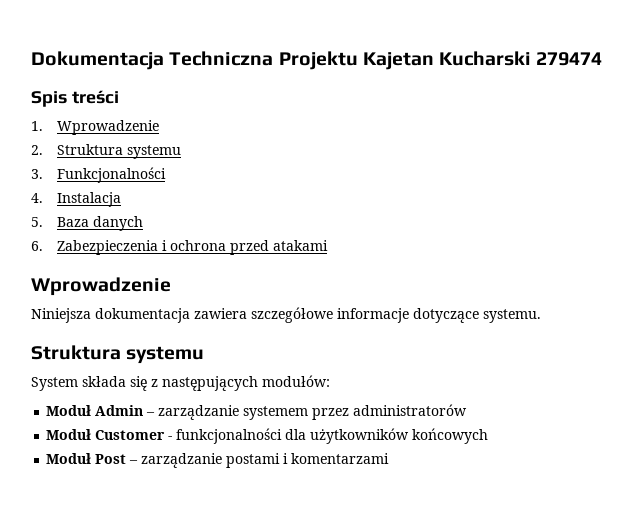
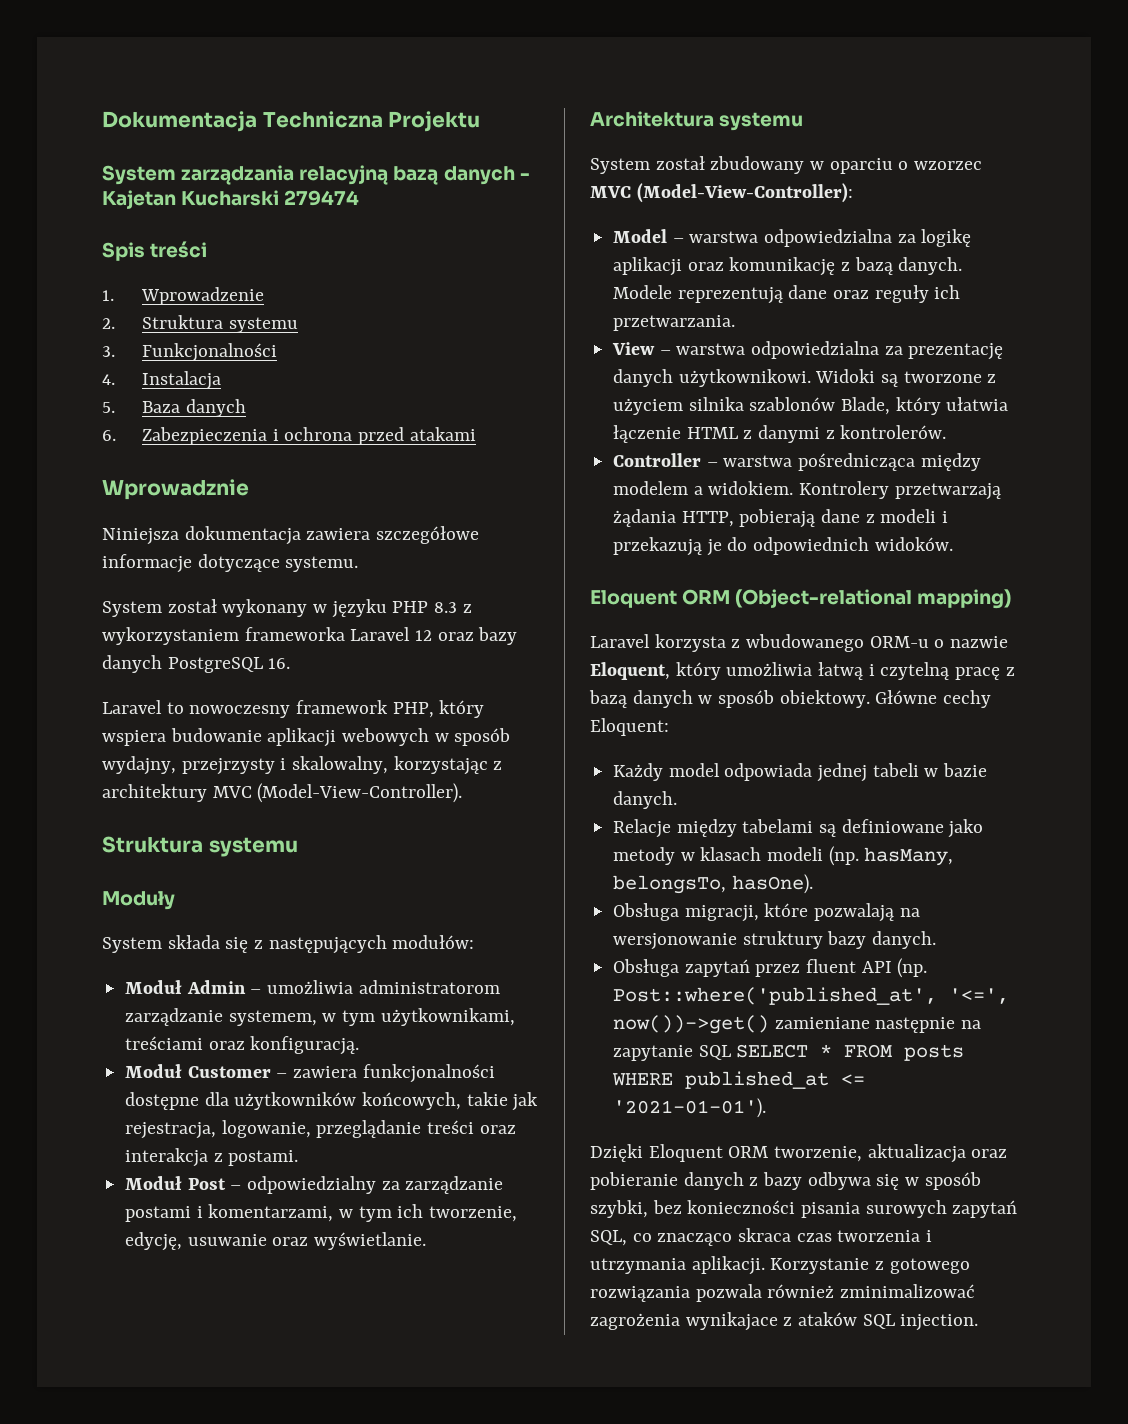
(358, 60) none -> [102,165,530,185] // System zarządzania relacyjną bazą danych -
[31,277,171,296] Wprowadzenie -> [102,479,249,500] Wprowadznie
[31,345,205,364] // Struktura systemu -> [102,599,472,618] [102,627,518,645] [102,655,291,673] [102,700,485,718] [102,728,511,747] [102,756,503,775] [102,783,463,803] [102,836,298,857] [102,891,175,910] // System został wykonany w języku PHP 8.3 z wykorzystaniem frameworka Laravel 12 oraz bazy danych PostgreSQL 16. // Laravel to nowoczesny framework PHP, który wspiera budowanie aplikacji webowych w sposób wydajny, przejrzysty i skalowalny, korzystając z architektury MVC (Model-View-Controller). // Struktura systemu // Moduły
[158,404,468,420] [46,428,489,444] zarządzanie systemem przez administratorów // Moduł Customer - funkcjonalności dla użytkowników końcowych -> [267,980,500,994] [125,1008,515,1026] [125,1036,360,1055] [125,1064,495,1083] [125,1092,539,1111] [125,1120,516,1139] [125,1148,299,1167] umożliwia administratorom zarządzanie systemem, w tym użytkownikami, treściami oraz konfiguracją. // Moduł Customer – zawiera funkcjonalności dostępne dla użytkowników końcowych, takie jak rejestracja, logowanie, przeglądanie treści oraz interakcja z postami.
(139, 462) none -> [247,1176,400,1194] odpowiedzialny za
[291,453,390,464] komentarzami -> [208,1204,518,1222] [125,1232,427,1251] [590,111,804,131] [590,156,983,174] [590,183,853,203] [613,229,972,247] [613,257,963,276] [613,285,961,304] [613,315,736,331] [612,341,1004,360] [613,369,997,387] [613,397,1009,415] [613,425,947,443] [613,453,981,471] [613,481,1001,500] [613,509,949,528] [613,537,953,556] [590,589,1012,609] [590,634,1009,652] [590,662,1015,680] [589,690,992,708] [590,718,669,736] [613,763,988,782] [613,791,678,809] [613,819,984,838] [613,846,954,866] [613,874,813,894] [613,903,920,922] [613,931,937,950] [613,958,928,978] [613,987,1010,1005] [613,1015,982,1034] [613,1044,965,1061] [612,1071,866,1089] [613,1098,767,1118] [590,1144,1008,1163] [590,1172,981,1190] [590,1200,1018,1218] [590,1228,933,1246] [590,1256,970,1275] [590,1284,976,1302] [590,1312,979,1331] komentarzami, w tym ich tworzenie, edycję, usuwanie oraz wyświetlanie. // Architektura systemu // System został zbudowany w oparciu o wzorzec MVC (Model-View-Controller): // Model – warstwa odpowiedzialna za logikę aplikacji oraz komunikację z bazą danych. Modele reprezentują dane oraz reguły ich przetwarzania. // View – warstwa odpowiedzialna za prezentację danych użytkownikowi. Widoki są tworzone z użyciem silnika szablonów Blade, który ułatwia łączenie HTML z danymi z kontrolerów. // Controller – warstwa pośrednicząca między modelem a widokiem. Kontrolery przetwarzają żądania HTTP, pobierają dane z modeli i przekazują je do odpowiednich widoków. // Eloquent ORM (Object-relational mapping) // Laravel korzysta z wbudowanego ORM-u o nazwie Eloquent, który umożliwia łatwą i czytelną pracę z bazą danych w sposób obiektowy. Główne cechy Eloquent: // Każdy model odpowiada jednej tabeli w bazie danych. // Relacje między tabelami są definiowane jako metody w klasach modeli (np. hasMany, belongsTo, hasOne). // Obsługa migracji, które pozwalają na wersjonowanie struktury bazy danych. // Obsługa zapytań przez fluent API (np. Post::where('published_at', '<=', now())->get() zamieniane następnie na zapytanie SQL SELECT * FROM posts WHERE published_at <= '2021-01-01'). // Dzięki Eloquent ORM tworzenie, aktualizacja oraz pobieranie danych z bazy odbywa się w sposób szybki, bez konieczności pisania surowych zapytań SQL, co znacząco skraca czas tworzenia i utrzymania aplikacji. Korzystanie z gotowego rozwiązania pozwala również zminimalizować zagrożenia wynikajace z ataków SQL injection.

